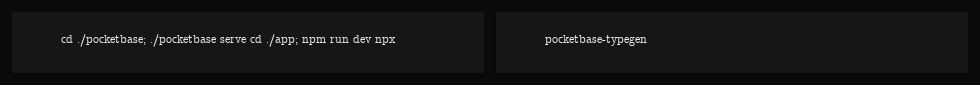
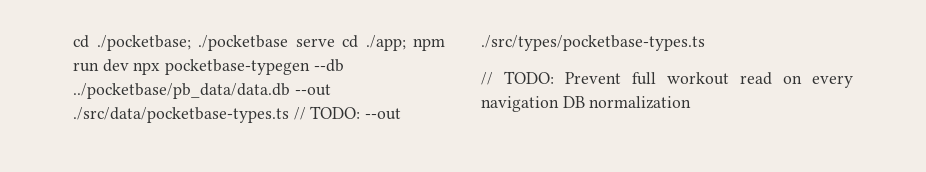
(647, 40) none -> [313,59,344,72] [73,83,331,99] [73,106,402,123] [481,35,705,51] [481,71,853,88] [481,96,692,112] --db ../pocketbase/pb_data/data.db --out ./src/data/pocketbase-types.ts // TODO: --out ./src/types/pocketbase-types.ts // // TODO: Prevent full workout read on every navigation DB normalization

